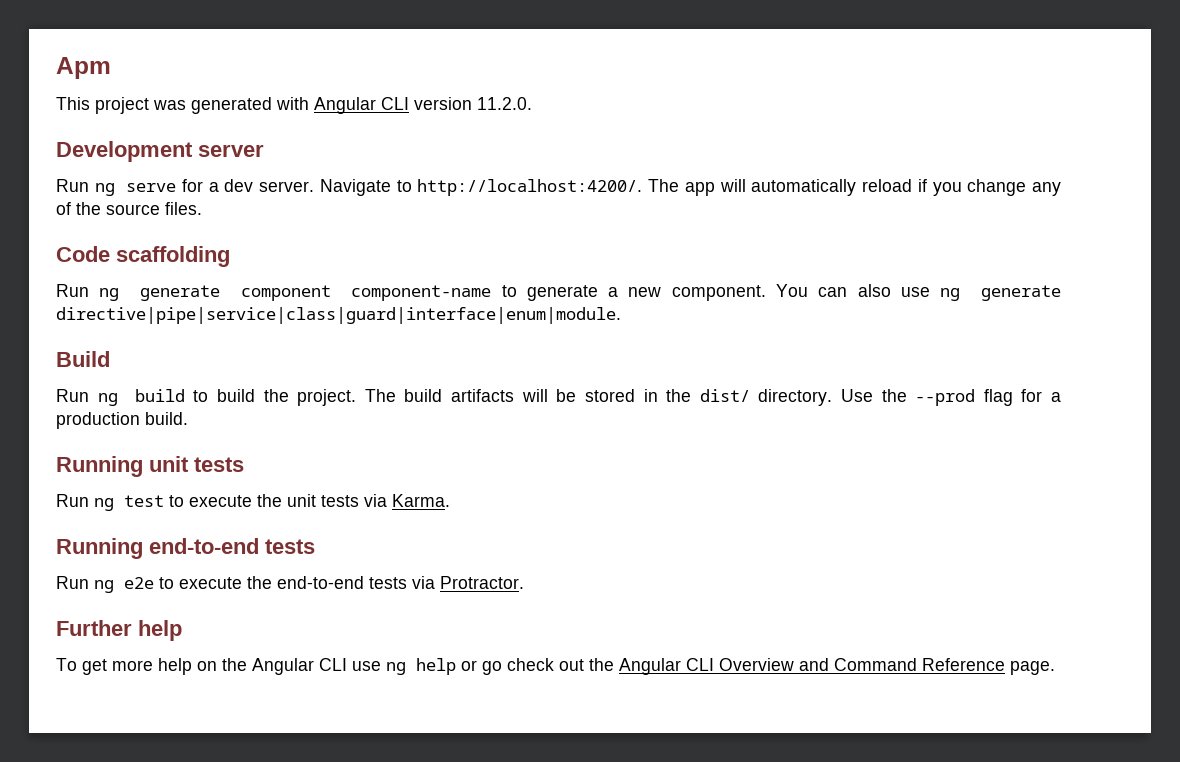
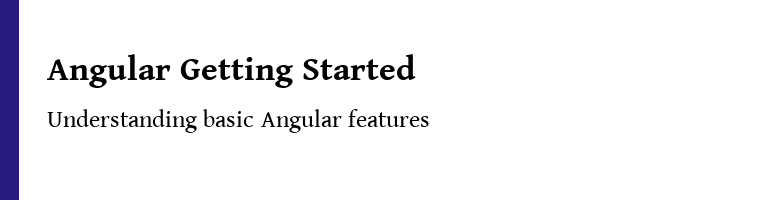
[56,57,111,79] [56,97,532,114] [56,141,264,162] [56,179,1061,196] [56,202,202,215] [56,246,230,267] [56,284,1061,301] [56,307,621,324] [56,351,110,367] [56,389,1061,406] [56,412,188,429] [56,456,244,477] [56,494,450,511] [56,538,315,559] [56,576,524,593] [56,620,182,641] [56,658,1055,675] Apm // This project was generated with Angular CLI version 11.2.0. // Development server // Run ng serve for a dev server. Navigate to http://localhost:4200/. The app will automatically reload if you change any of the source files. // Code scaffolding // Run ng generate component component-name to generate a new component. You can also use ng generate directive|pipe|service|class|guard|interface|enum|module. // Build // Run ng build to build the project. The build artifacts will be stored in the dist/ directory. Use the --prod flag for a production build. // Running unit tests // Run ng test to execute the unit tests via Karma. // Running end-to-end tests // Run ng e2e to execute the end-to-end tests via Protractor. // Further help // To get more help on the Angular CLI use ng help or go check out the Angular CLI Overview and Command Reference page. -> [47,54,417,88] [47,109,431,133] Angular Getting Started // Understanding basic Angular features

